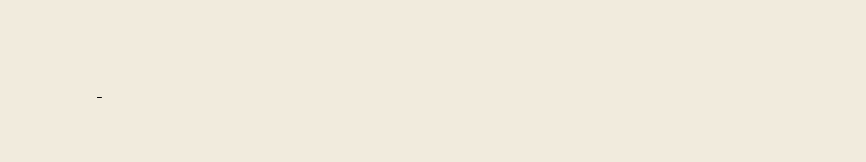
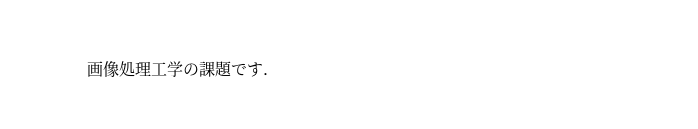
[96,97,103,103] - -> [87,61,279,78] 画像処理工学の課題です．

